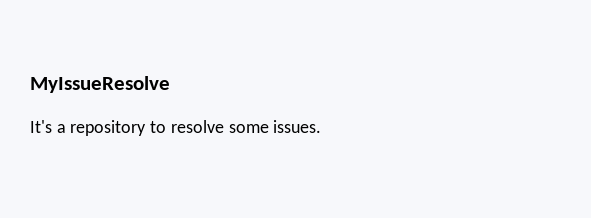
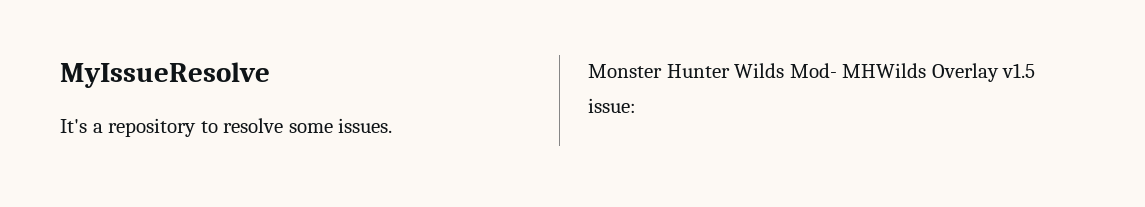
(322, 126) none -> [588,63,1036,82] [588,98,636,113] // Monster Hunter Wilds Mod- MHWilds Overlay v1.5 issue:

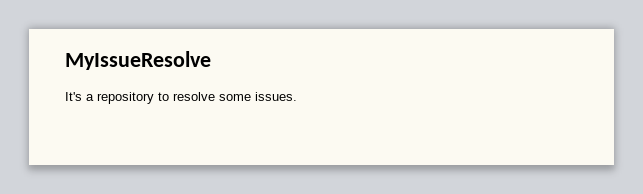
[588,63,1036,82] [588,98,636,113] // Monster Hunter Wilds Mod- MHWilds Overlay v1.5 issue: -> (297, 96) none

